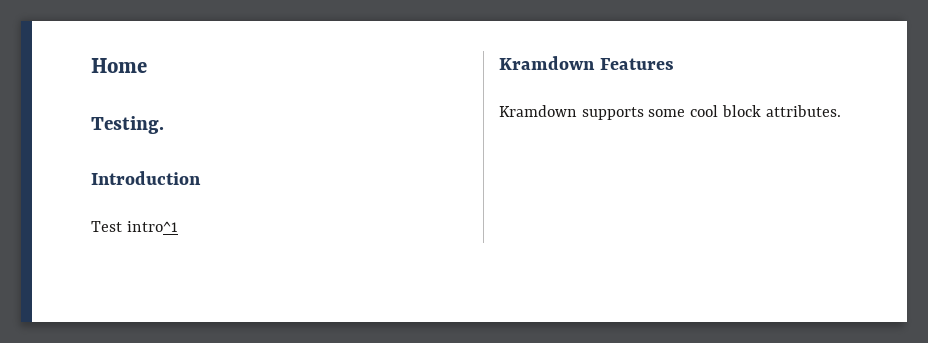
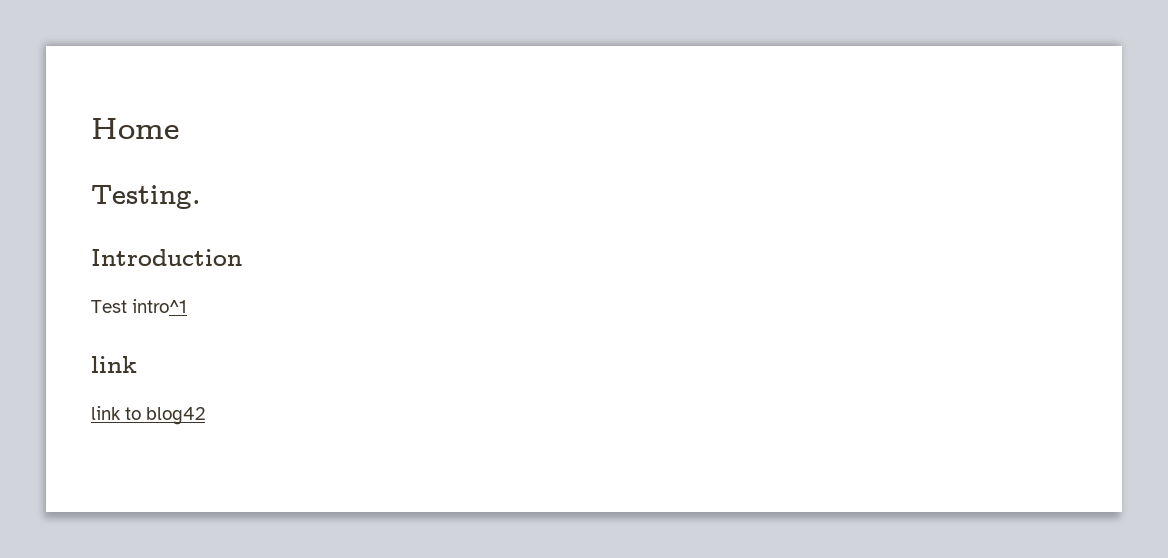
[499,56,674,70] [499,105,841,120] Kramdown Features // Kramdown supports some cool block attributes. -> [91,356,137,373] [91,406,206,425] link // link to blog42

